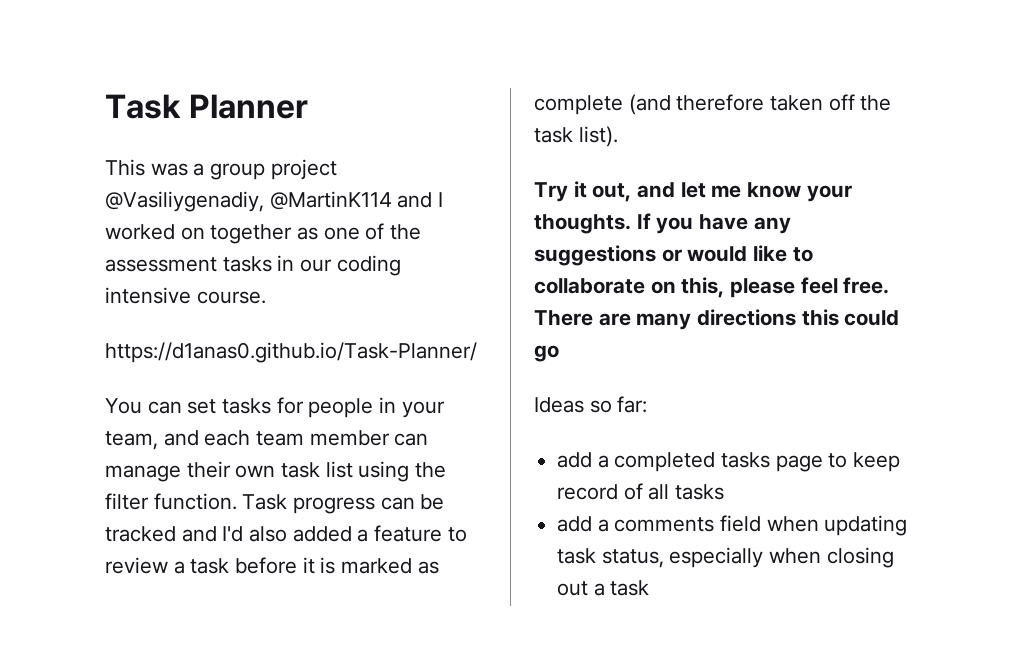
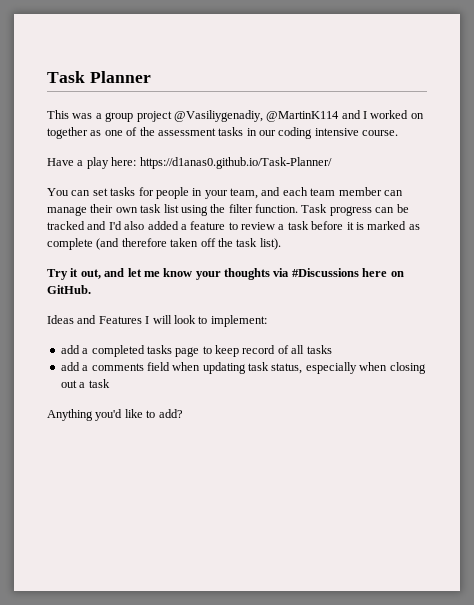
(266, 297) none -> [47,157,137,169] Have a play here:
[534,213,791,234] [534,245,813,266] [534,277,890,298] [534,309,900,330] [534,345,559,362] [534,396,648,413] thoughts. If you have any suggestions or would like to collaborate on this, please feel free. There are many directions this could go // Ideas so far: -> [224,268,404,280] [47,285,91,294] [47,315,267,327] thoughts via #Discussions here on GitHub. // Ideas and Features I will look to implement:
(650, 588) none -> [47,409,183,421] // Anything you'd like to add?

